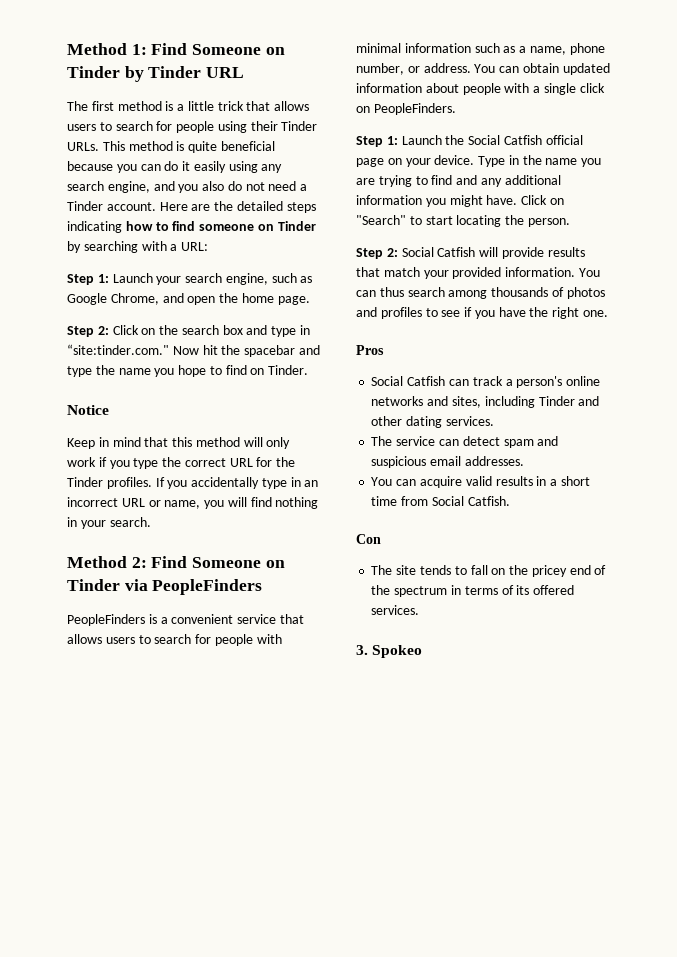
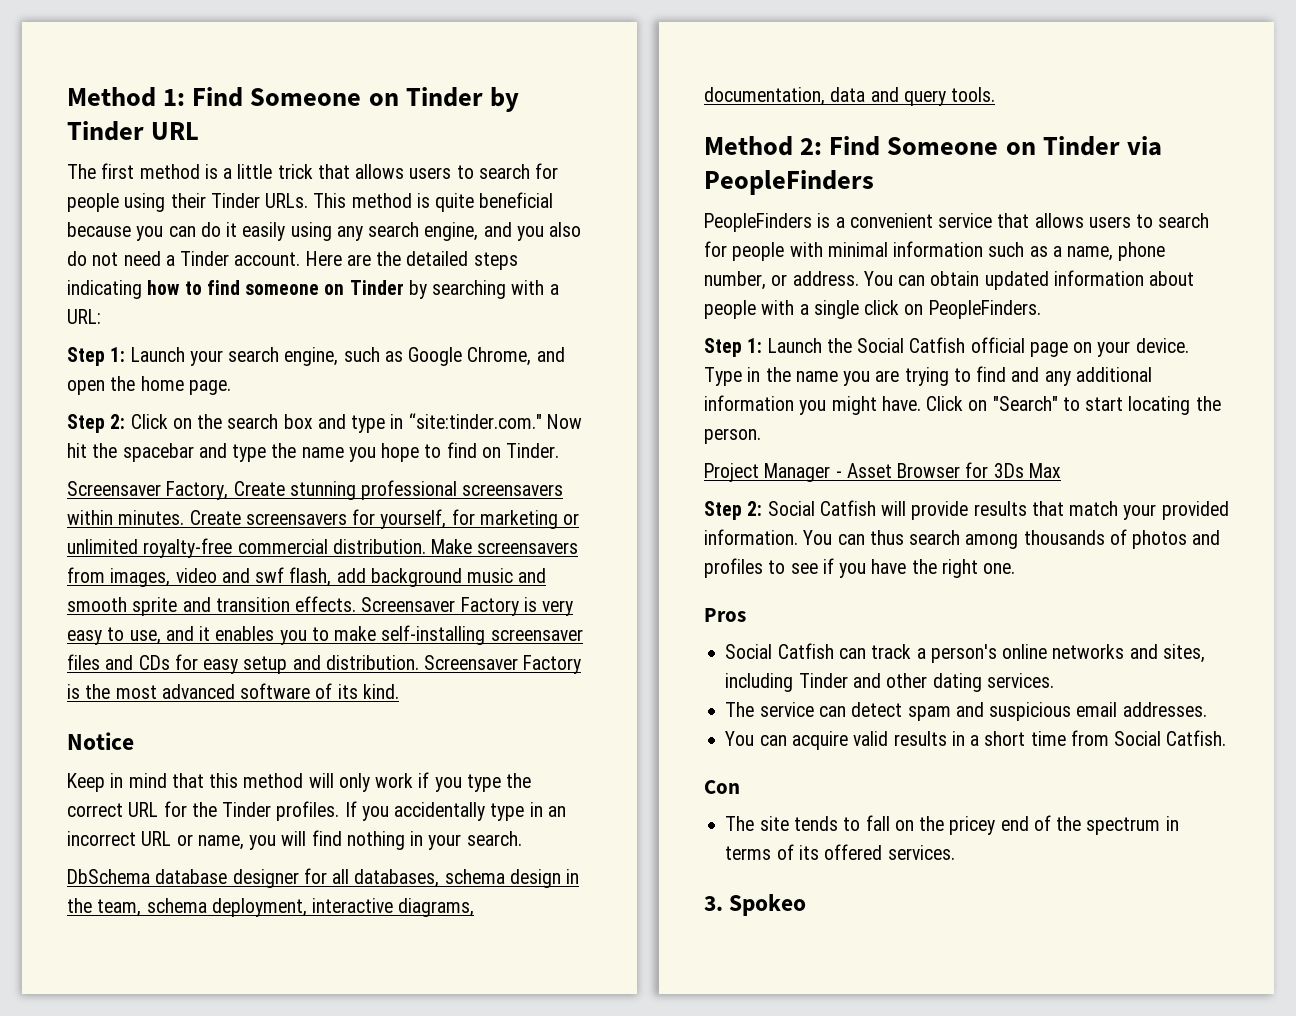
(309, 370) none -> [67,480,564,500] [67,509,580,529] [67,538,579,558] [67,567,547,587] [67,596,574,616] [67,625,583,645] [67,654,582,674] [67,683,399,699] // Screensaver Factory, Create stunning professional screensavers within minutes. Create screensavers for yourself, for marketing or unlimited royalty-free commercial distribution. Make screensavers from images, video and swf flash, add background music and smooth sprite and transition effects. Screensaver Factory is very easy to use, and it enables you to make self-installing screensaver files and CDs for easy setup and distribution. Screensaver Factory is the most advanced software of its kind.
(151, 522) none -> [67,868,580,888] [67,898,475,917] [704,87,996,106] // DbSchema database designer for all databases, schema design in the team, schema deployment, interactive diagrams, documentation, data and query tools.
(570, 222) none -> [704,462,1061,482] // Project Manager - Asset Browser for 3Ds Max

